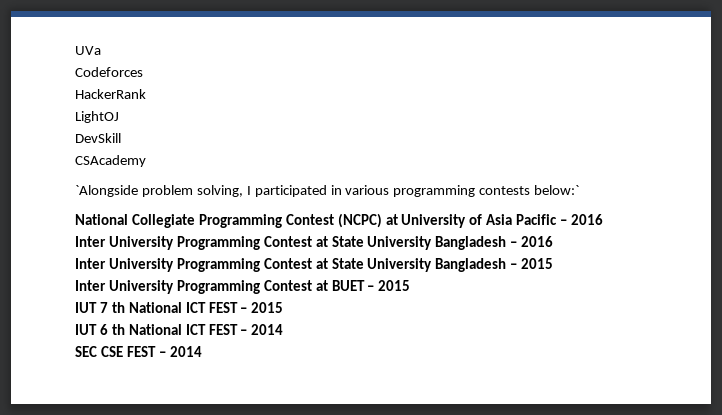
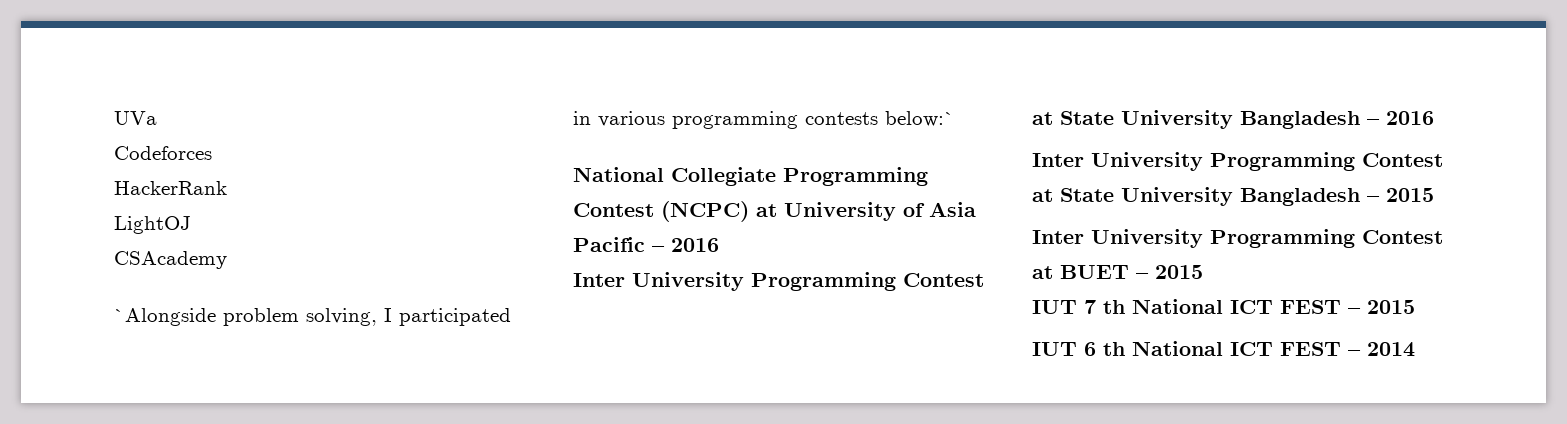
[75,133,121,143] // DevSkill -> (191, 225) none
[75,346,202,357] // SEC CSE FEST – 2014 -> (1415, 349) none

